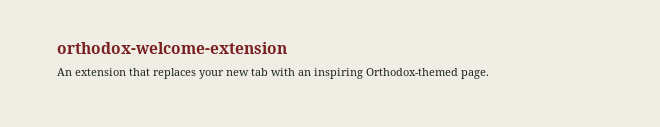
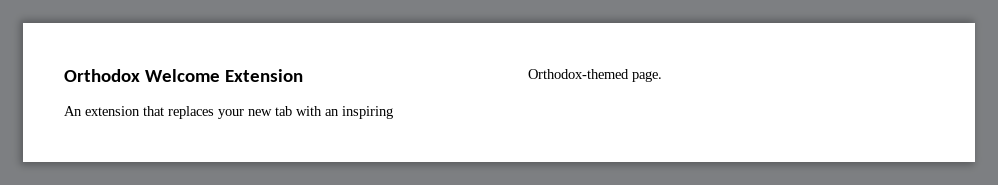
[57,42,287,54] orthodox-welcome-extension -> [64,69,303,82] Orthodox Welcome Extension

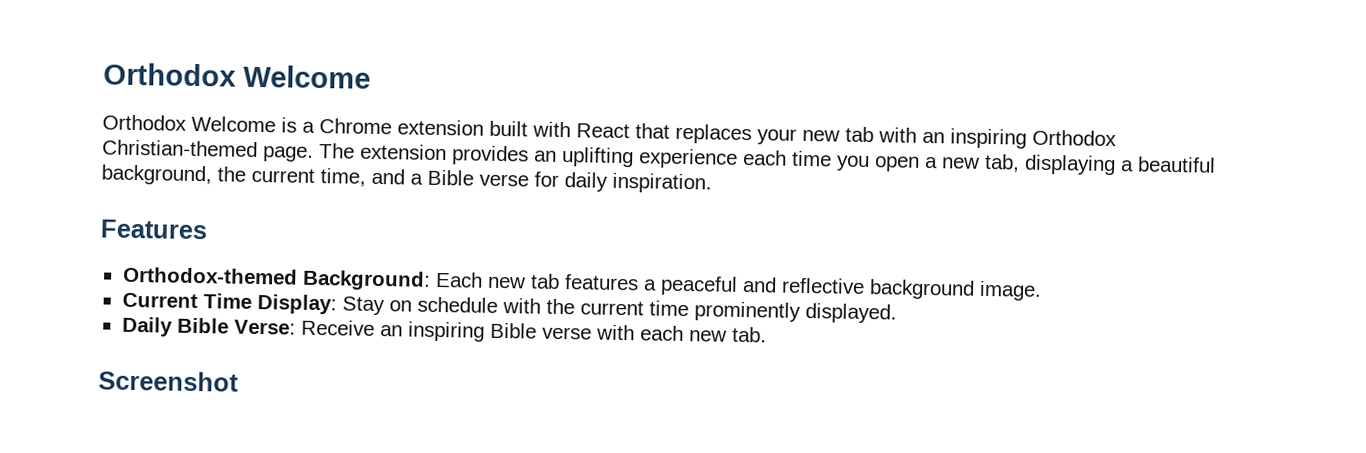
[64,69,303,82] [64,106,140,116] Orthodox Welcome Extension // An extension -> [103,62,371,89] [102,114,630,139] Orthodox Welcome // Orthodox Welcome is a Chrome extension built with React
[528,69,662,82] Orthodox-themed page. -> [1032,129,1117,147] [102,139,1216,176] [101,164,712,194] [100,219,208,240] [122,266,1042,301] [121,292,897,324] [121,316,767,343] [98,370,239,392] Orthodox Christian-themed page. The extension provides an uplifting experience each time you open a new tab, displaying a beautiful background, the current time, and a Bible verse for daily inspiration. // Features // Orthodox-themed Background: Each new tab features a peaceful and reflective background image. // Current Time Display: Stay on schedule with the current time prominently displayed. // Daily Bible Verse: Receive an inspiring Bible verse with each new tab. // Screenshot

